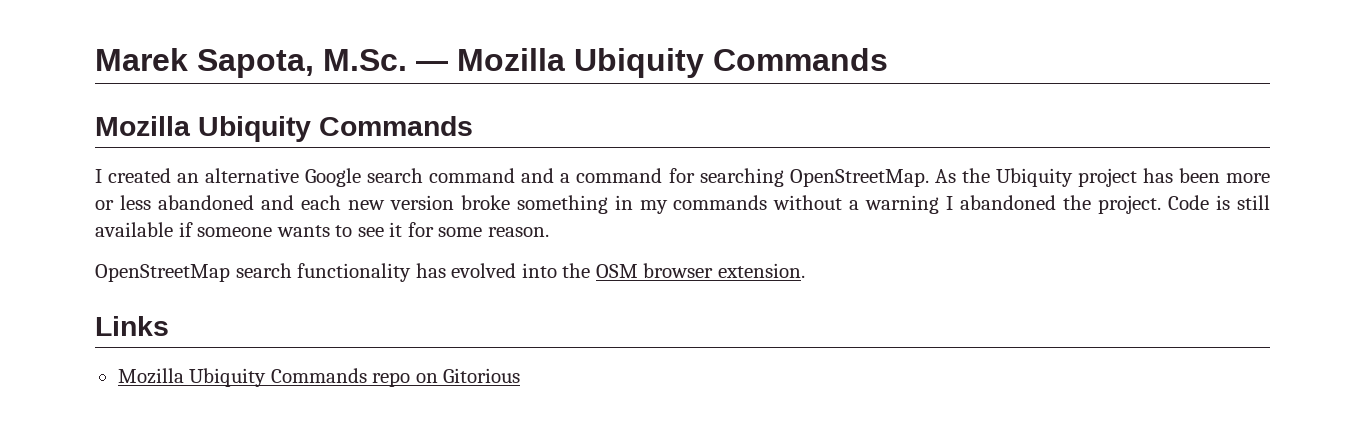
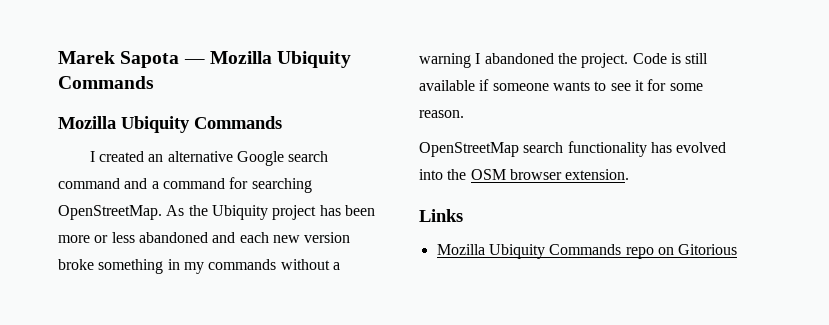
[197,49,407,78] Sapota, M.Sc. -> [120,51,180,68] Sapota

